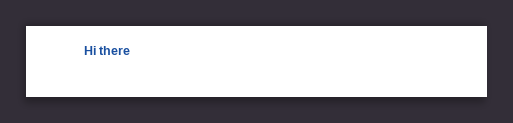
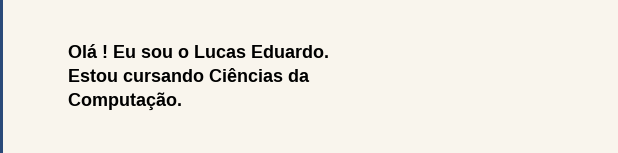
[84,46,131,55] Hi there -> [68,44,329,58] [68,68,310,82] [68,92,182,111] Olá ! Eu sou o Lucas Eduardo. // Estou cursando Ciências da // Computação.

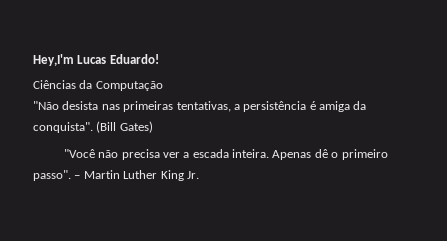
[68,44,329,58] [68,68,310,82] [68,92,182,111] Olá ! Eu sou o Lucas Eduardo. // Estou cursando Ciências da // Computação. -> [33,54,159,66] [33,80,163,91] [33,101,367,112] [33,121,153,133] [63,149,388,160] [33,170,199,181] Hey,I'm Lucas Eduardo! // Ciências da Computação // "Não desista nas primeiras tentativas, a persistência é amiga da conquista". (Bill Gates) // "Você não precisa ver a escada inteira. Apenas dê o primeiro passo". – Martin Luther King Jr.

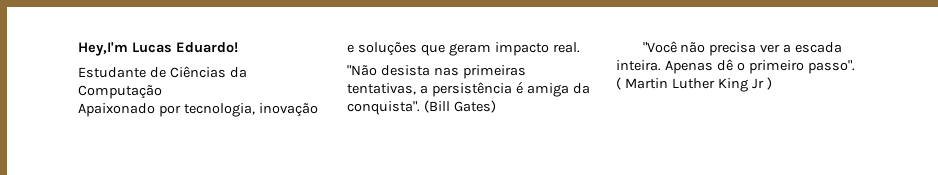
(159, 59) none -> [78,67,166,78] Estudante de
(163, 86) none -> [78,103,318,117] [347,42,580,56] // Apaixonado por tecnologia, inovação e soluções que geram impacto real.
[74,175,81,179] – -> [616,77,621,90] (
[186,171,199,179] Jr. -> [751,77,772,90] Jr )

